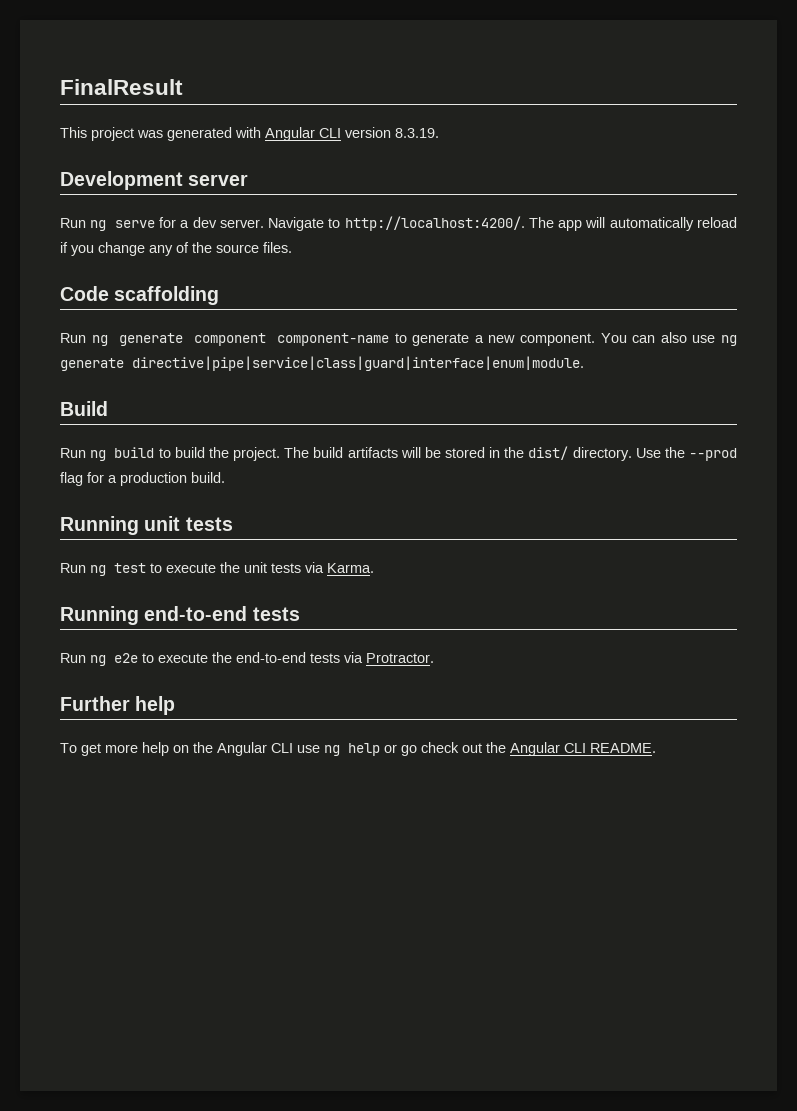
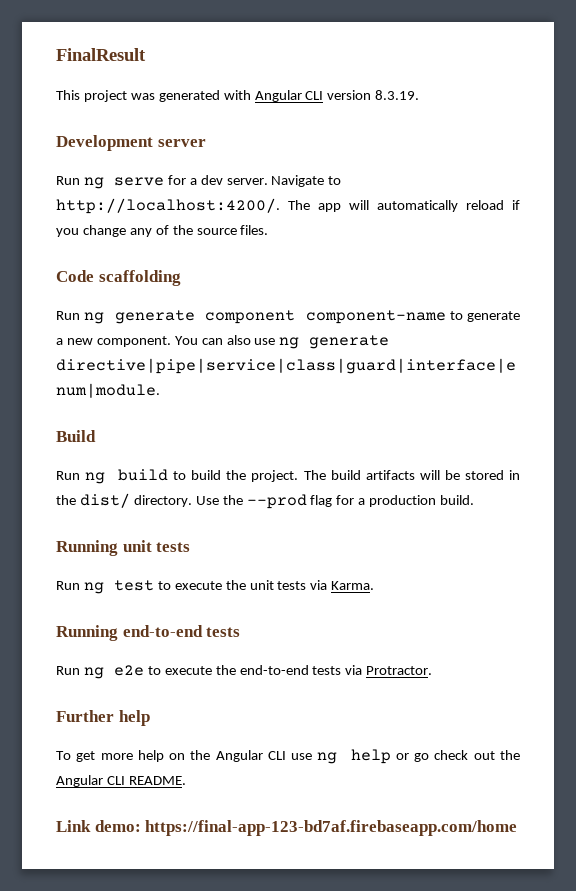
(656, 748) none -> [56,820,518,836] // Link demo: https://final-app-123-bd7af.firebaseapp.com/home

